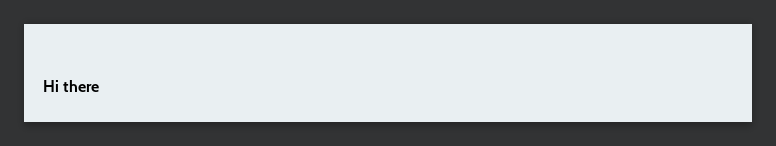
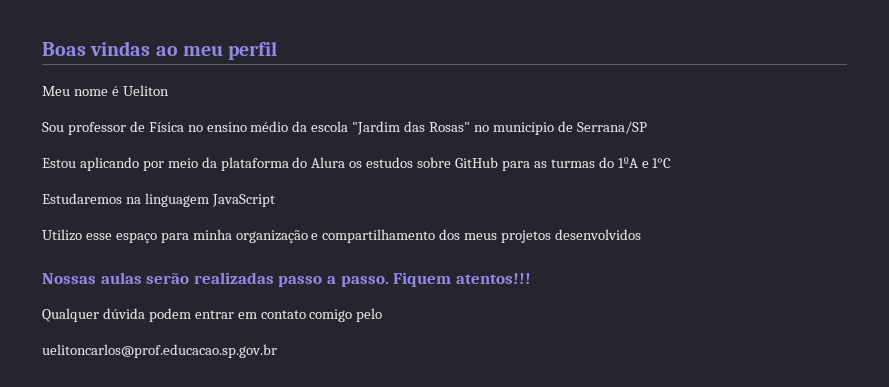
[43,80,100,92] Hi there -> [42,41,278,60] [42,85,169,96] [42,121,647,135] [42,157,672,171] [42,193,275,207] [42,229,642,243] [42,272,531,287] [42,308,383,322] [42,344,277,358] Boas vindas ao meu perfil // Meu nome é Ueliton // Sou professor de Física no ensino médio da escola "Jardim das Rosas" no município de Serrana/SP // Estou aplicando por meio da plataforma do Alura os estudos sobre GitHub para as turmas do 1ºA e 1°C // Estudaremos na linguagem JavaScript // Utilizo esse espaço para minha organização e compartilhamento dos meus projetos desenvolvidos // Nossas aulas serão realizadas passo a passo. Fiquem atentos!!! // Qualquer dúvida podem entrar em contato comigo pelo // uelitoncarlos@prof.educacao.sp.gov.br

